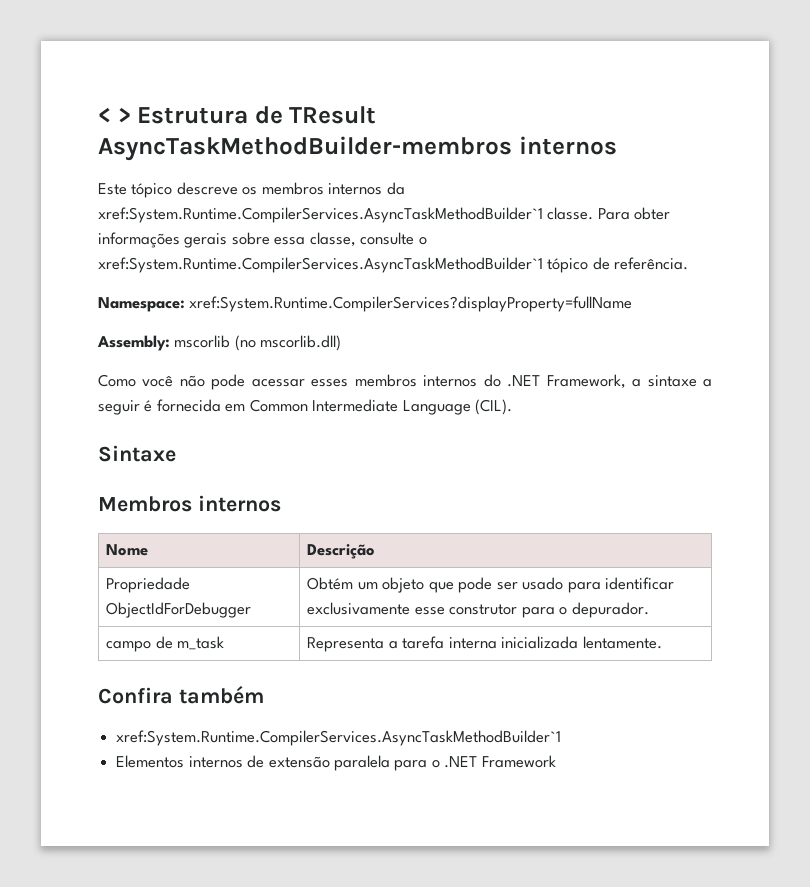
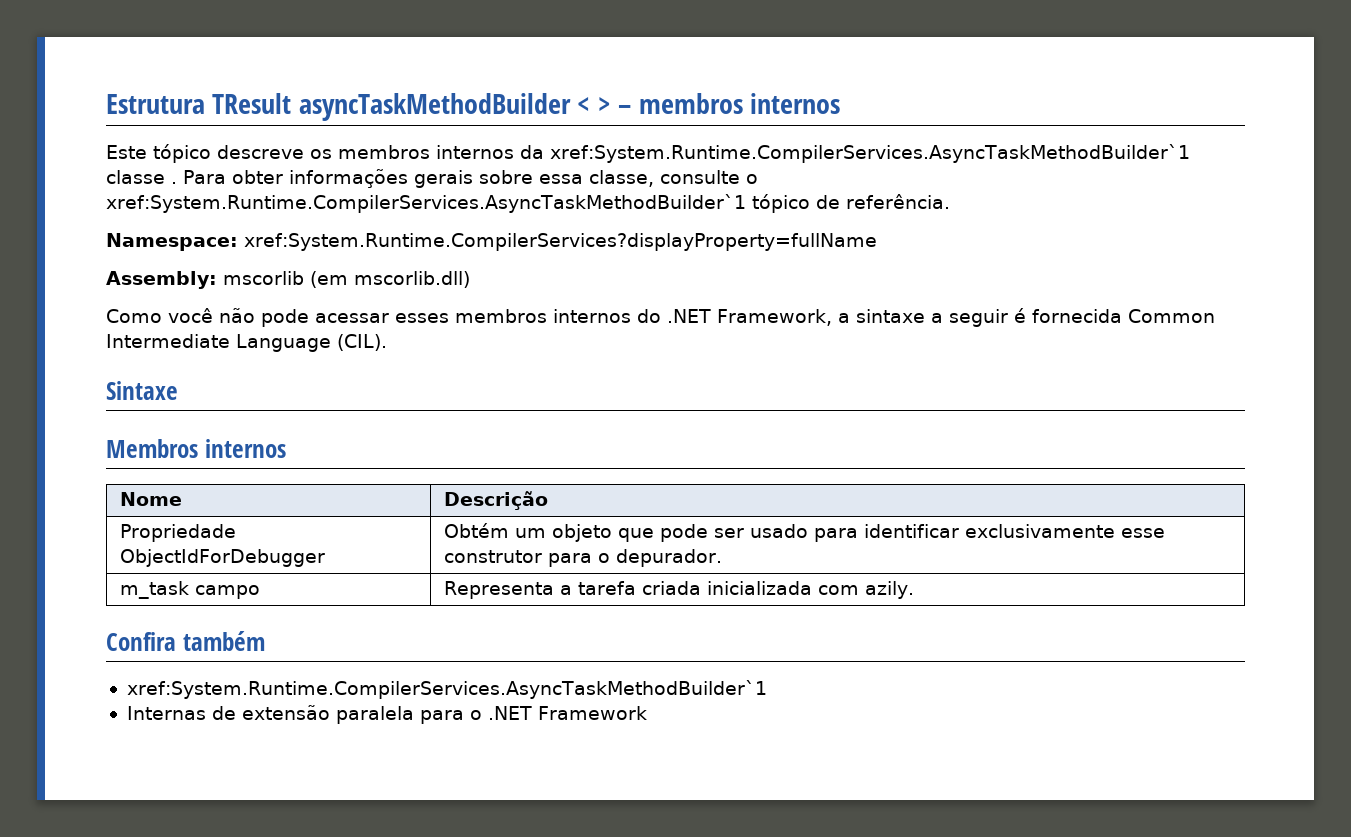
[98,106,377,124] [98,136,512,161] < > Estrutura de TResult AsyncTaskMethodBuilder-membros -> [106,93,743,121] Estrutura TResult asyncTaskMethodBuilder < > – membros
[547,207,594,220] classe. -> [106,170,177,184] classe .
[234,335,256,351] (no -> [310,271,348,288] (em
[225,404,246,412] em -> (1122, 316) none
(649, 610) none -> [120,581,190,599] m_task
[155,636,225,650] de m_task -> (261, 592) none
[448,636,662,649] interna inicializada lentamente. -> [642,581,915,599] criada inicializada com azily.
[116,755,243,768] Elementos internos -> [126,706,206,720] Internas

